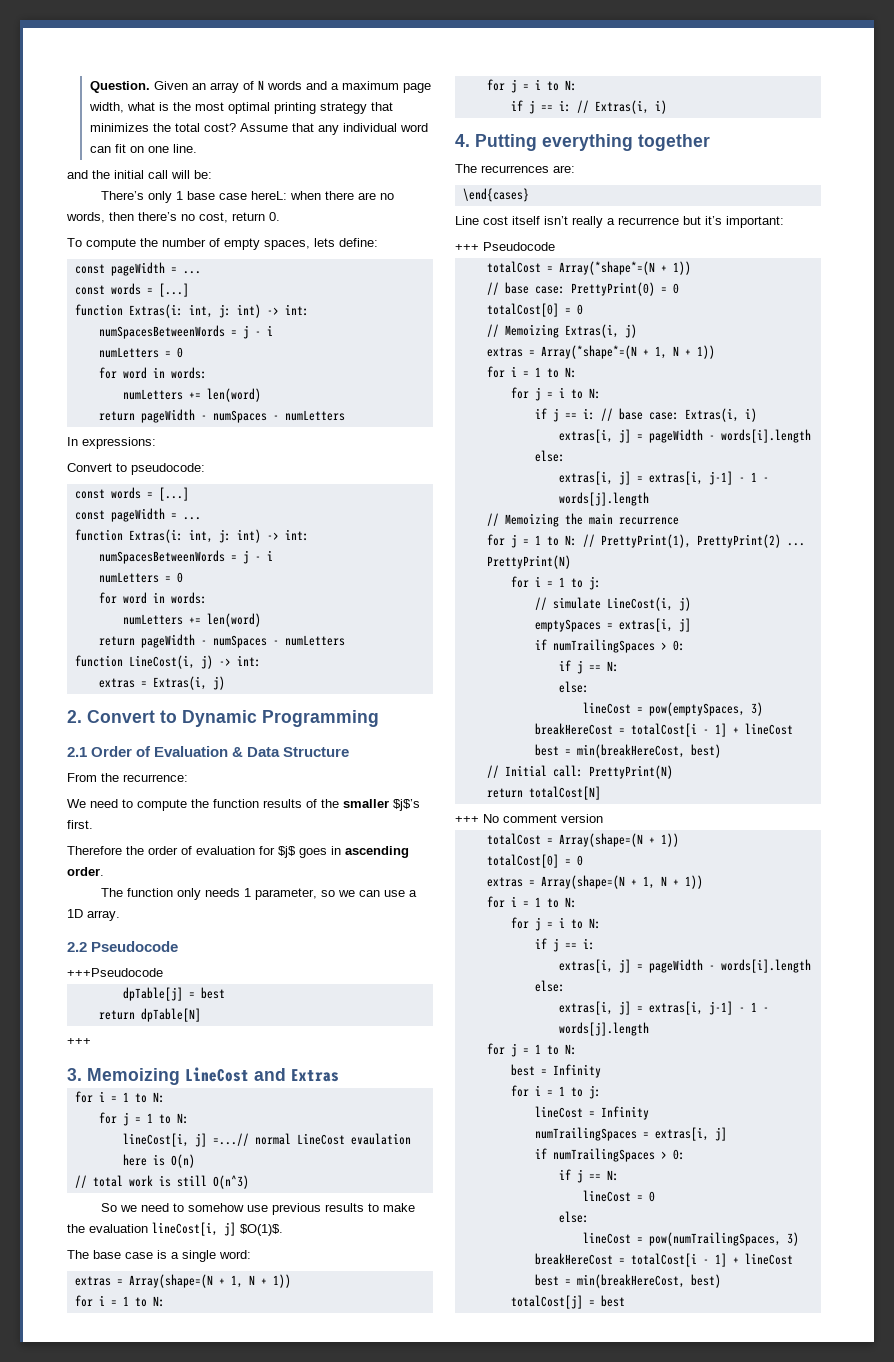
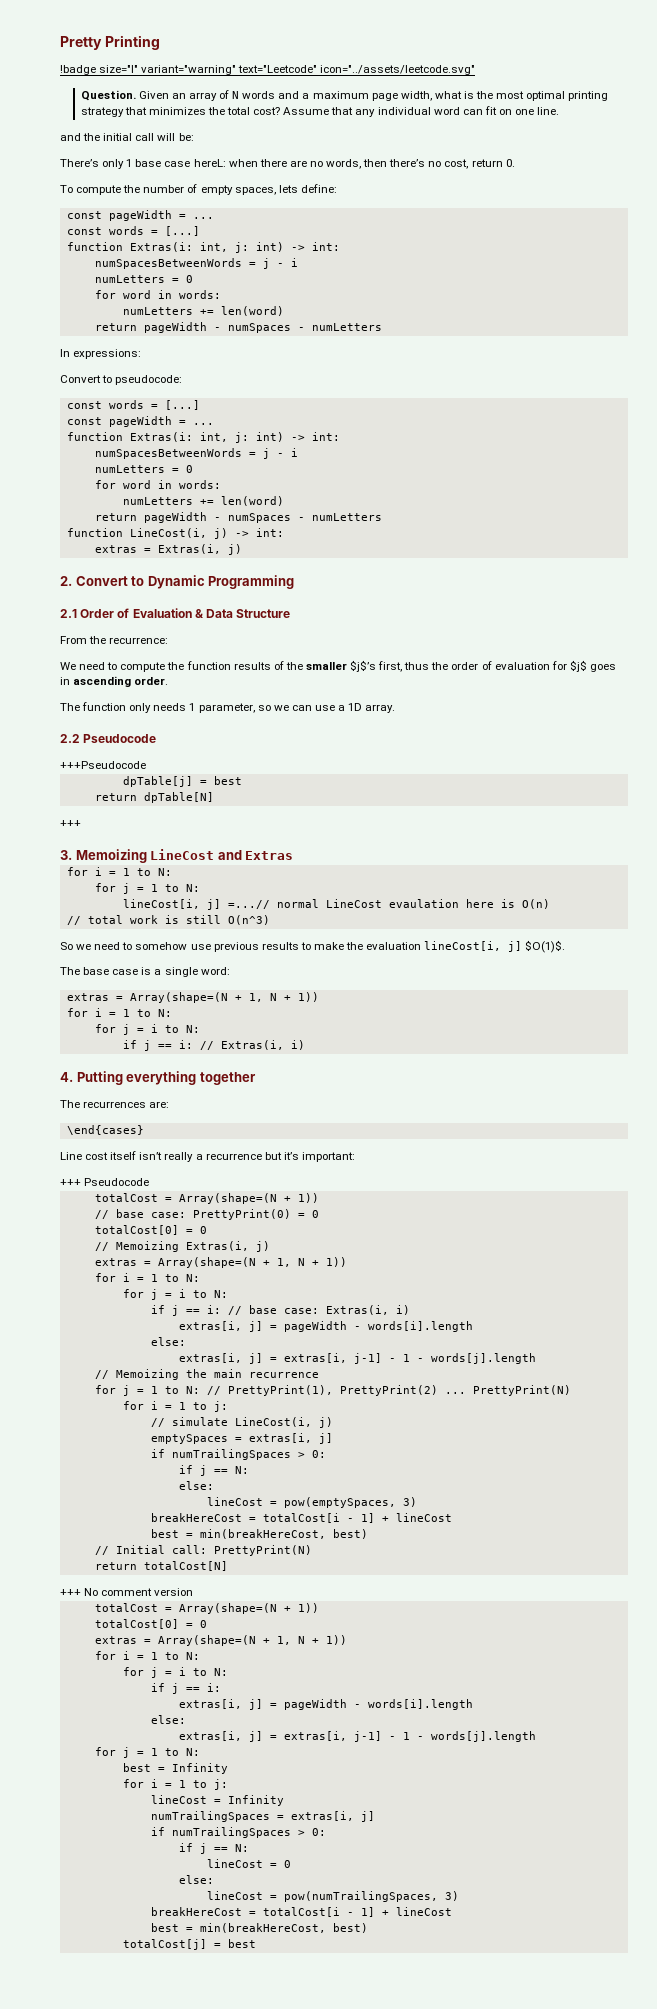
(89, 87) none -> [60,35,160,50] [60,65,476,75] Pretty Printing // !badge size="l" variant="warning" text="Leetcode" icon="../assets/leetcode.svg" //
[67,820,93,829] [67,846,122,855] first. // Therefore -> [378,661,430,672] first, thus
[558,261,655,275] Array(*shape*=(N -> [178,1193,277,1204] Array(shape=(N
[540,345,637,359] Array(*shape*=(N -> [157,1257,256,1268] Array(shape=(N

